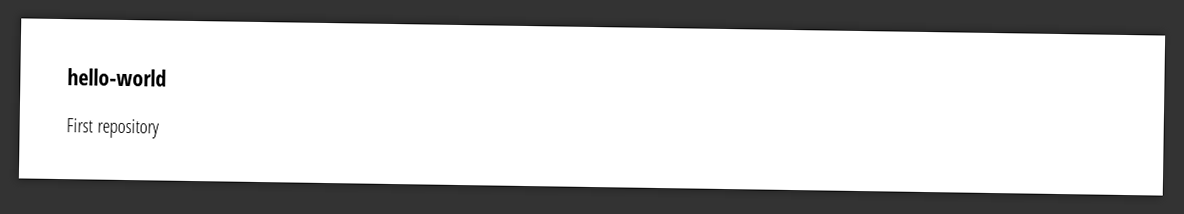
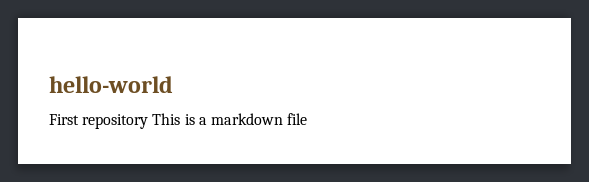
(159, 128) none -> [152,113,308,125] This is a markdown file

